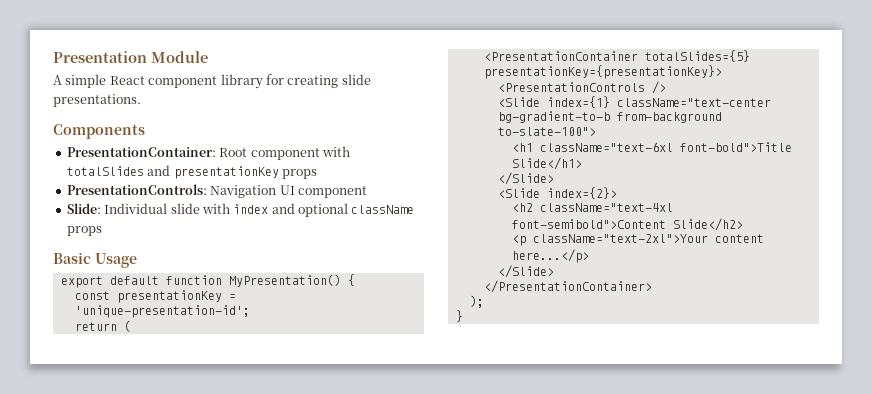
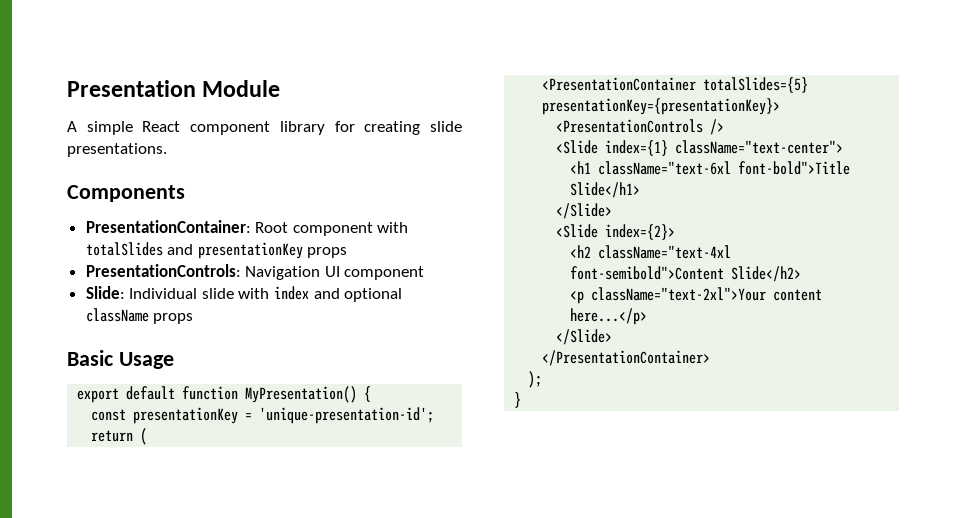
[616,98,771,107] [497,111,722,123] [497,127,596,136] className="text-center bg-gradient-to-b from-background to-slate-100"> -> [675,140,844,154] className="text-center">

